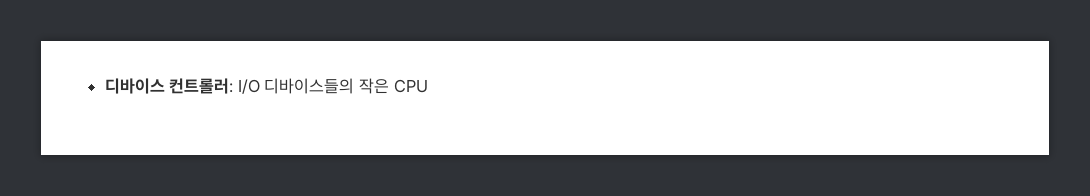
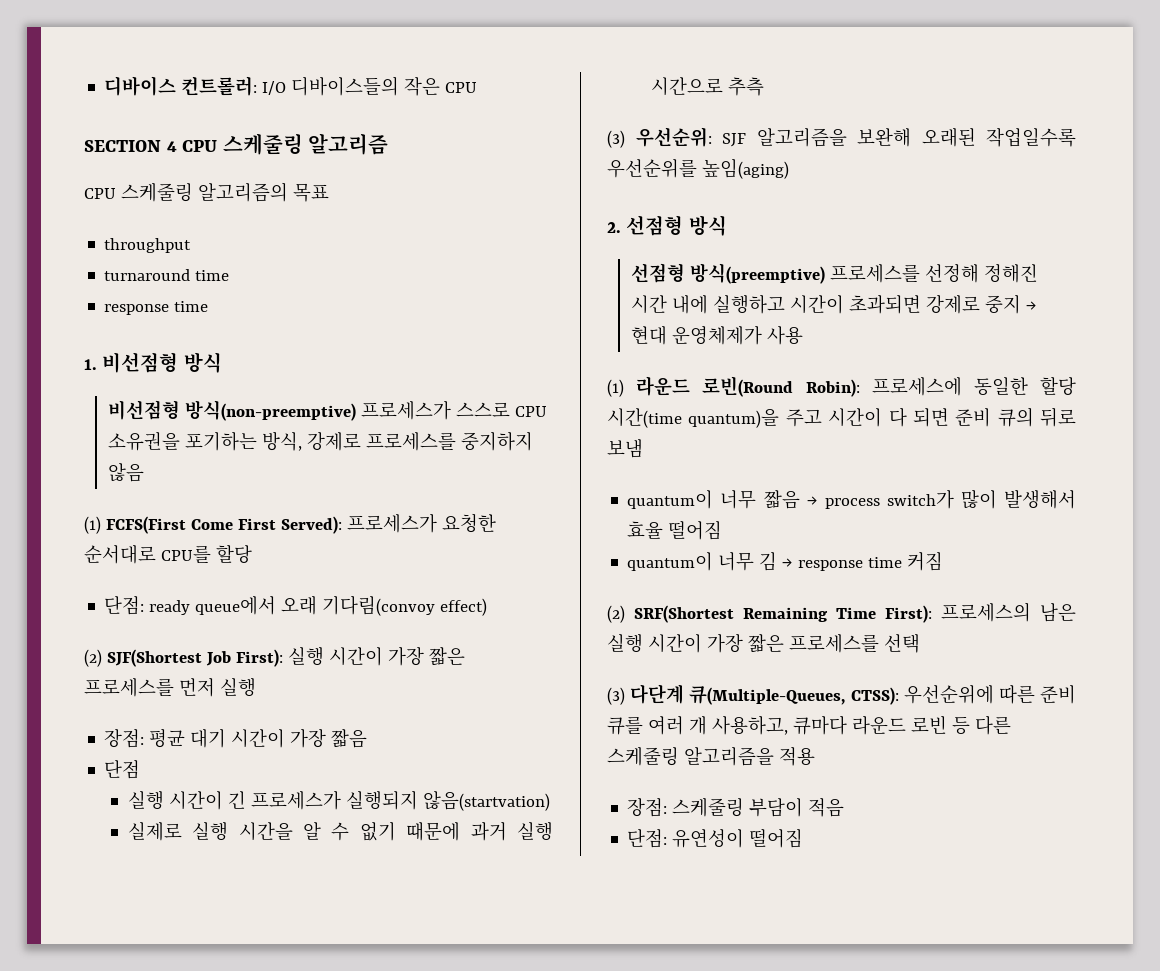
(428, 86) none -> [84,133,389,155] [84,182,329,202] [104,238,192,253] [104,269,230,281] [104,301,209,315] [84,352,222,373] [107,400,547,421] [107,431,533,451] [107,463,144,482] [84,513,496,534] [84,545,252,564] [104,595,488,616] [84,647,465,667] [84,678,256,697] [104,728,368,748] [104,760,141,779] [127,790,550,811] [127,822,554,841] [650,77,764,96] [607,127,1076,148] [607,158,789,179] [607,215,727,236] [630,263,1038,284] [630,294,1037,314] [630,326,803,345] [607,376,1076,397] [607,407,1076,428] [607,439,643,458] [627,489,1076,509] [627,521,723,540] [627,552,944,571] [607,602,1076,623] [607,634,920,653] [607,684,1076,705] [607,715,1011,735] [607,746,815,766] [627,797,845,817] [627,829,804,848] // SECTION 4 CPU 스케줄링 알고리즘 // CPU 스케줄링 알고리즘의 목표 // throughput // turnaround time // response time // 1. 비선점형 방식 // 비선점형 방식(non-preemptive) 프로세스가 스스로 CPU 소유권을 포기하는 방식, 강제로 프로세스를 중지하지 않음 // (1) FCFS(First Come First Served): 프로세스가 요청한 순서대로 CPU를 할당 // 단점: ready queue에서 오래 기다림(convoy effect) // (2) SJF(Shortest Job First): 실행 시간이 가장 짧은 프로세스를 먼저 실행 // 장점: 평균 대기 시간이 가장 짧음 // 단점 // 실행 시간이 긴 프로세스가 실행되지 않음(startvation) // 실제로 실행 시간을 알 수 없기 때문에 과거 실행 시간으로 추측 // (3) 우선순위: SJF 알고리즘을 보완해 오래된 작업일수록 우선순위를 높임(aging) // 2. 선점형 방식 // 선점형 방식(preemptive) 프로세스를 선정해 정해진 시간 내에 실행하고 시간이 초과되면 강제로 중지 → 현대 운영체제가 사용 // (1) 라운드 로빈(Round Robin): 프로세스에 동일한 할당 시간(time quantum)을 주고 시간이 다 되면 준비 큐의 뒤로 보냄 // quantum이 너무 짧음 → process switch가 많이 발생해서 효율 떨어짐 // quantum이 너무 김 → response time 커짐 // (2) SRF(Shortest Remaining Time First): 프로세스의 남은 실행 시간이 가장 짧은 프로세스를 선택 // (3) 다단계 큐(Multiple-Queues, CTSS): 우선순위에 따른 준비 큐를 여러 개 사용하고, 큐마다 라운드 로빈 등 다른 스케줄링 알고리즘을 적용 // 장점: 스케줄링 부담이 적음 // 단점: 유연성이 떨어짐

